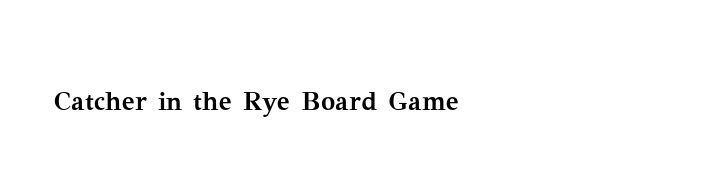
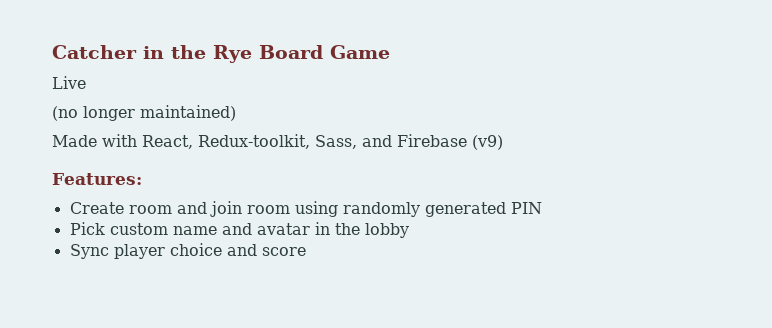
(459, 100) none -> [52,76,86,89] [52,105,236,121] [52,134,503,150] [52,173,142,185] [69,201,542,217] [69,222,409,238] [69,243,306,259] // Live // (no longer maintained) // Made with React, Redux-toolkit, Sass, and Firebase (v9) // Features: // Create room and join room using randomly generated PIN // Pick custom name and avatar in the lobby // Sync player choice and score

